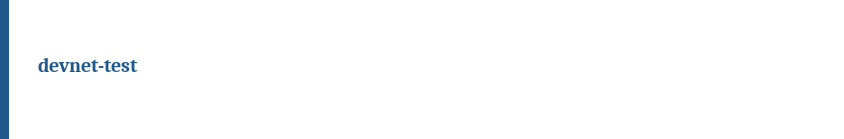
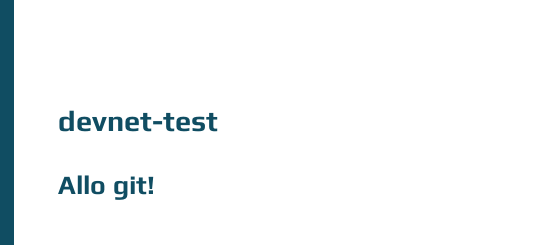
(138, 64) none -> [58,175,156,200] // Allo git!

